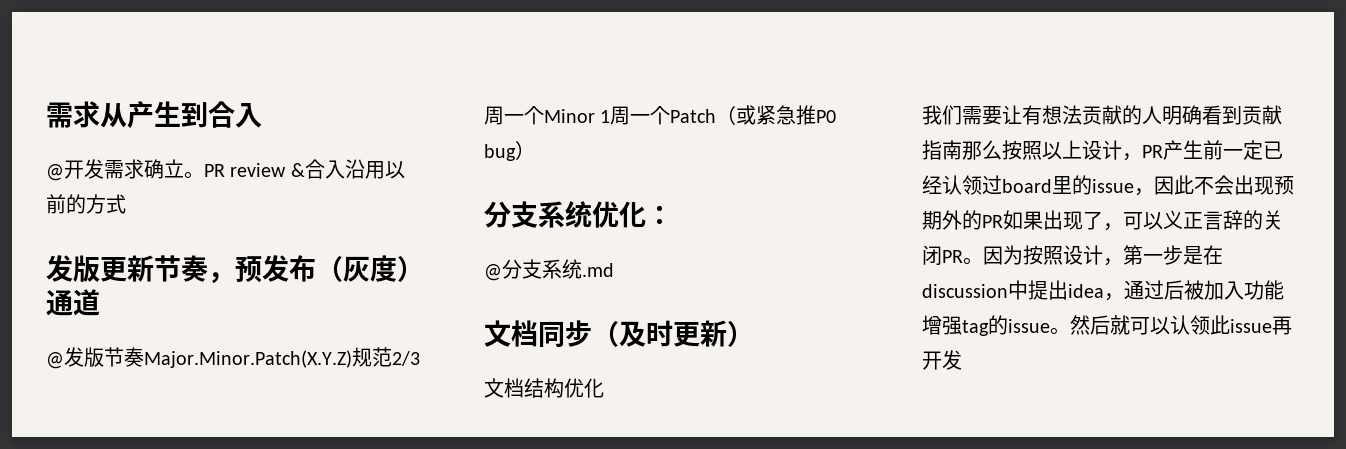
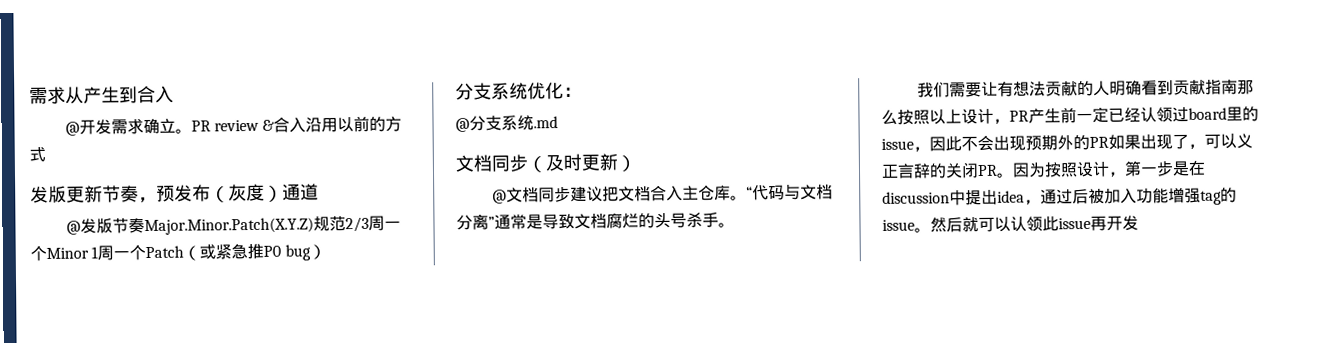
[484,378,604,398] 文档结构优化 -> [491,184,833,204] [456,211,735,231] @文档同步建议把文档合入主仓库。“代码与文档分离”通常是导致文档腐烂的头号杀手。

